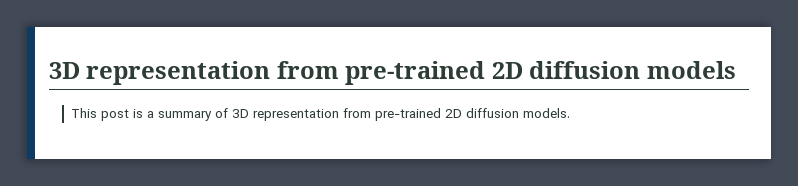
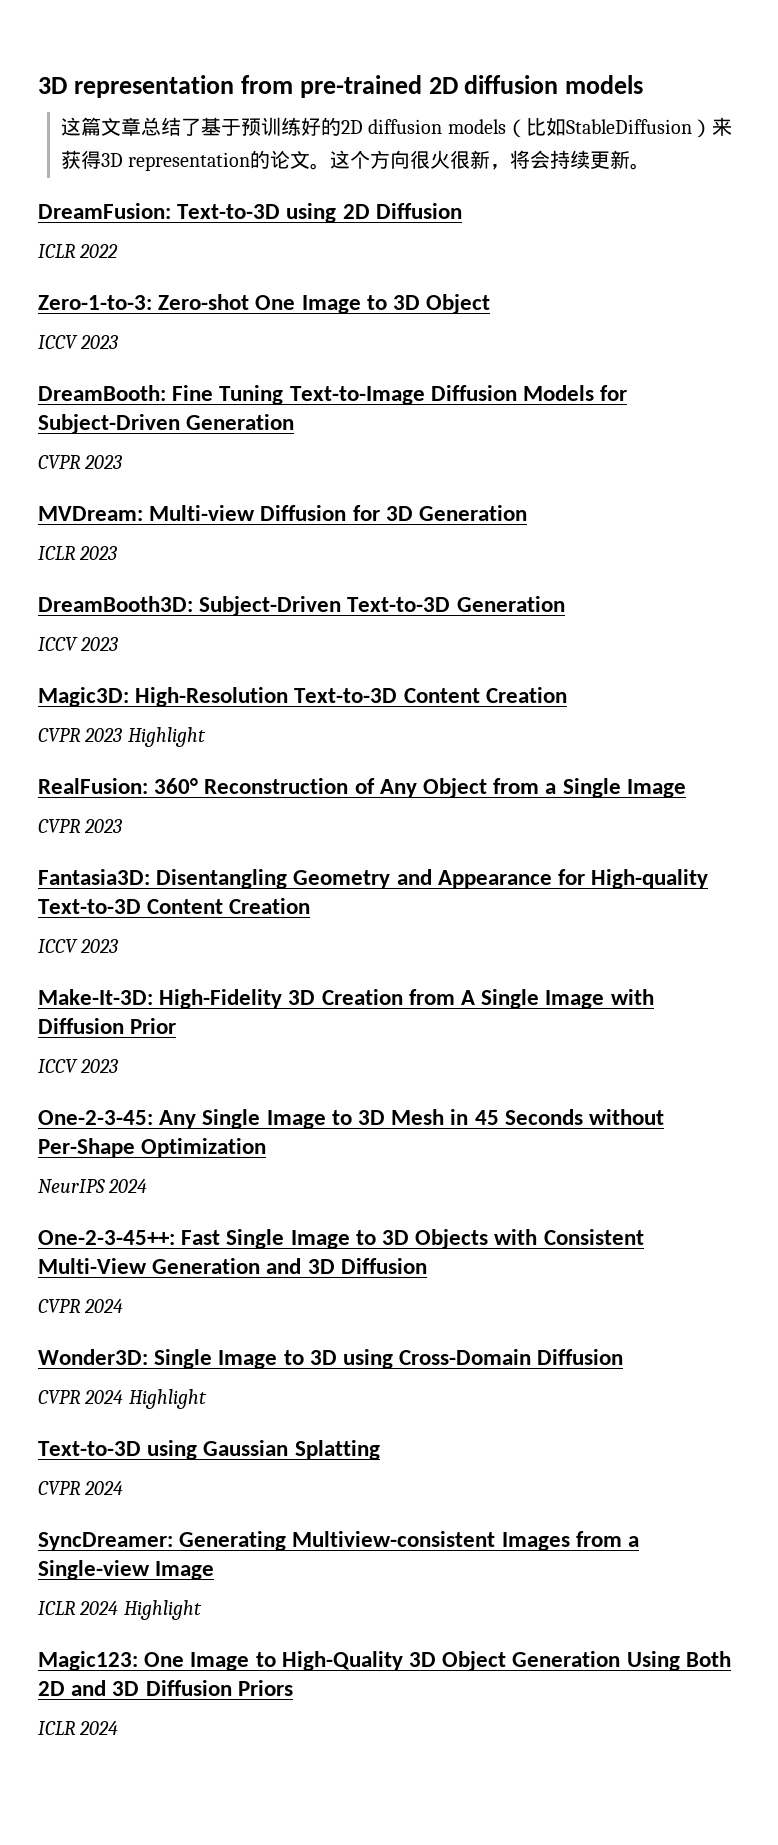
[71,108,571,121] This post is a summary of 3D representation from pre-trained 2D diffusion models. -> [60,117,732,138] [60,150,651,171] [38,203,462,223] [38,244,119,258] [38,294,491,314] [38,335,120,349] [38,385,628,405] [38,414,295,434] [38,455,124,469] [38,505,528,521] [38,546,119,560] [38,596,565,616] [38,637,120,651] [38,687,567,707] [38,727,206,747] [38,778,686,798] [38,819,124,833] [38,869,709,889] [38,898,311,914] [38,939,120,953] [38,989,654,1009] [38,1018,177,1034] [38,1059,120,1073] [38,1109,665,1129] [38,1138,267,1158] [38,1179,148,1193] [38,1229,644,1249] [38,1258,427,1274] [38,1299,124,1313] [38,1349,624,1369] [38,1389,207,1409] [38,1440,380,1460] [38,1481,124,1495] [38,1531,640,1551] [38,1560,215,1580] [38,1600,202,1620] [38,1651,731,1671] [38,1680,293,1696] [38,1721,119,1735] 这篇文章总结了基于预训练好的2D diffusion models（比如StableDiffusion）来获得3D representation的论文。这个方向很火很新，将会持续更新。 // DreamFusion: Text-to-3D using 2D Diffusion // ICLR 2022 // Zero-1-to-3: Zero-shot One Image to 3D Object // ICCV 2023 // DreamBooth: Fine Tuning Text-to-Image Diffusion Models for Subject-Driven Generation // CVPR 2023 // MVDream: Multi-view Diffusion for 3D Generation // ICLR 2023 // DreamBooth3D: Subject-Driven Text-to-3D Generation // ICCV 2023 // Magic3D: High-Resolution Text-to-3D Content Creation // CVPR 2023 Highlight // RealFusion: 360° Reconstruction of Any Object from a Single Image // CVPR 2023 // Fantasia3D: Disentangling Geometry and Appearance for High-quality Text-to-3D Content Creation // ICCV 2023 // Make-It-3D: High-Fidelity 3D Creation from A Single Image with Diffusion Prior // ICCV 2023 // One-2-3-45: Any Single Image to 3D Mesh in 45 Seconds without Per-Shape Optimization // NeurIPS 2024 // One-2-3-45++: Fast Single Image to 3D Objects with Consistent Multi-View Generation and 3D Diffusion // CVPR 2024 // Wonder3D: Single Image to 3D using Cross-Domain Diffusion // CVPR 2024 Highlight // Text-to-3D using Gaussian Splatting // CVPR 2024 // SyncDreamer: Generating Multiview-consistent Images from a Single-view Image // ICLR 2024 Highlight // Magic123: One Image to High-Quality 3D Object Generation Using Both 2D and 3D Diffusion Priors // ICLR 2024

